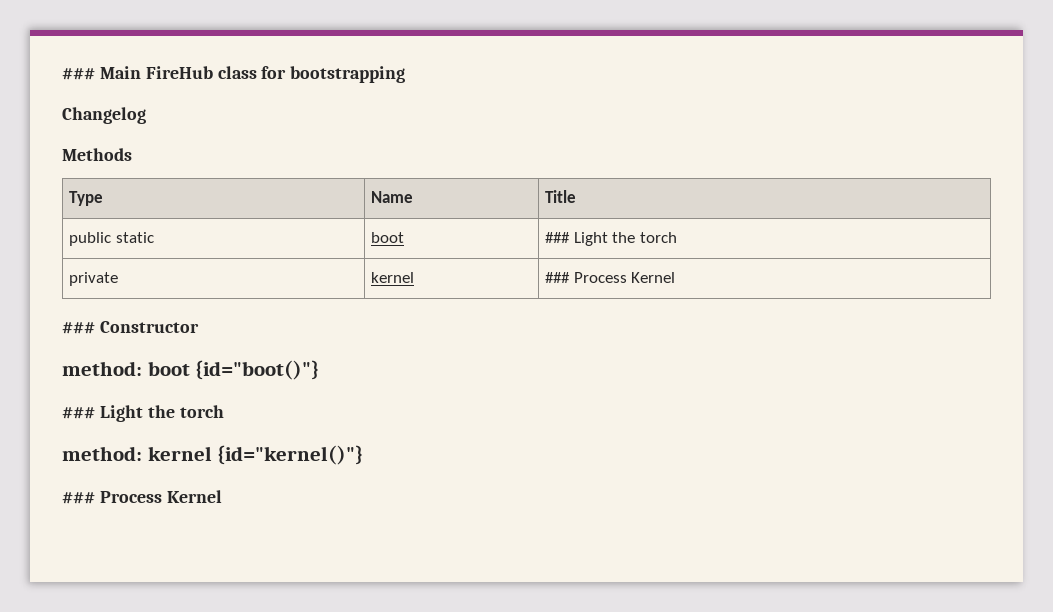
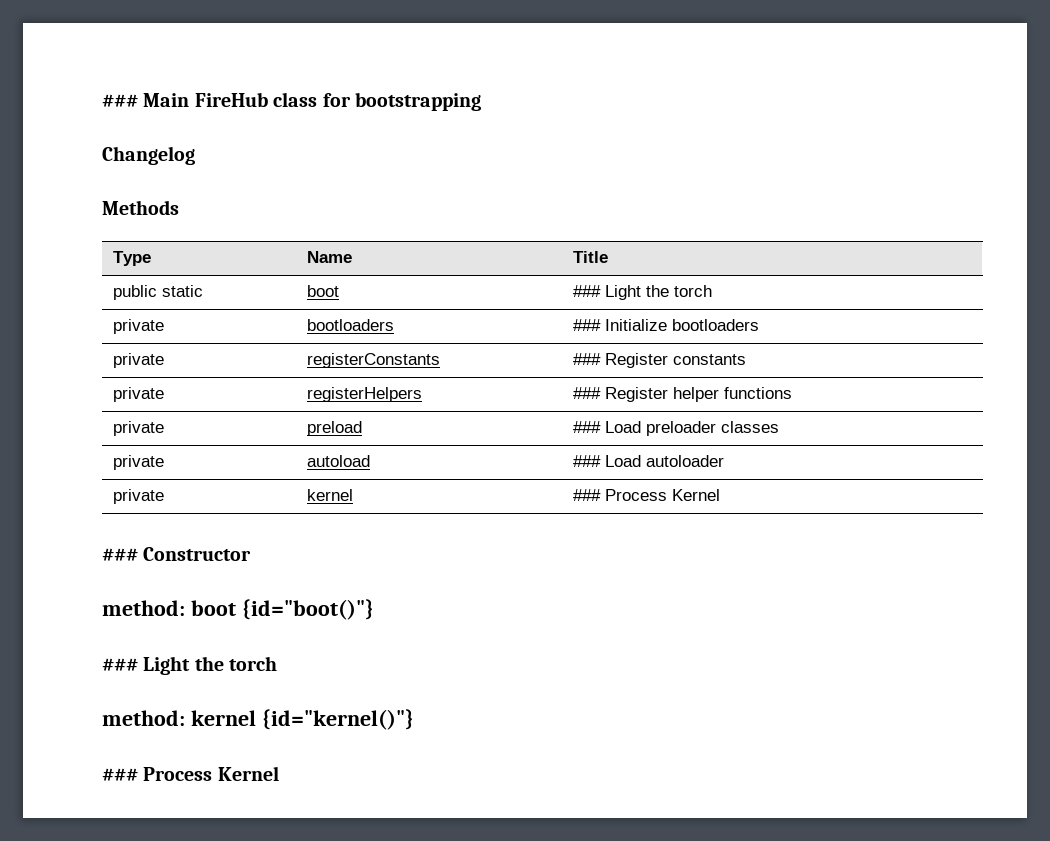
(677, 237) none -> [112,319,164,334] [306,319,394,331] [572,319,759,331] [112,353,164,368] [306,353,440,368] [572,353,746,368] [112,387,164,402] [306,387,422,402] [572,387,792,402] [112,421,164,436] [306,421,362,436] [572,421,779,436] [112,455,164,470] [306,455,370,467] [572,455,724,467] // private | bootloaders | ### Initialize bootloaders // private | registerConstants | ### Register constants // private | registerHelpers | ### Register helper functions // private | preload | ### Load preloader classes // private | autoload | ### Load autoloader

